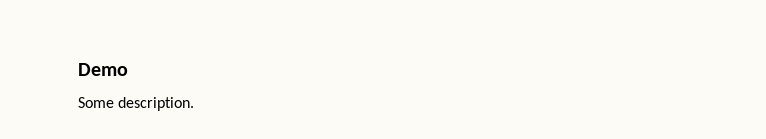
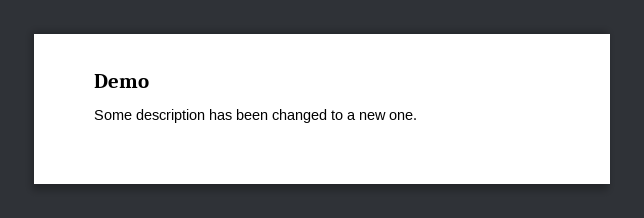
[118,97,195,111] description. -> [136,109,417,123] description has been changed to a new one.

